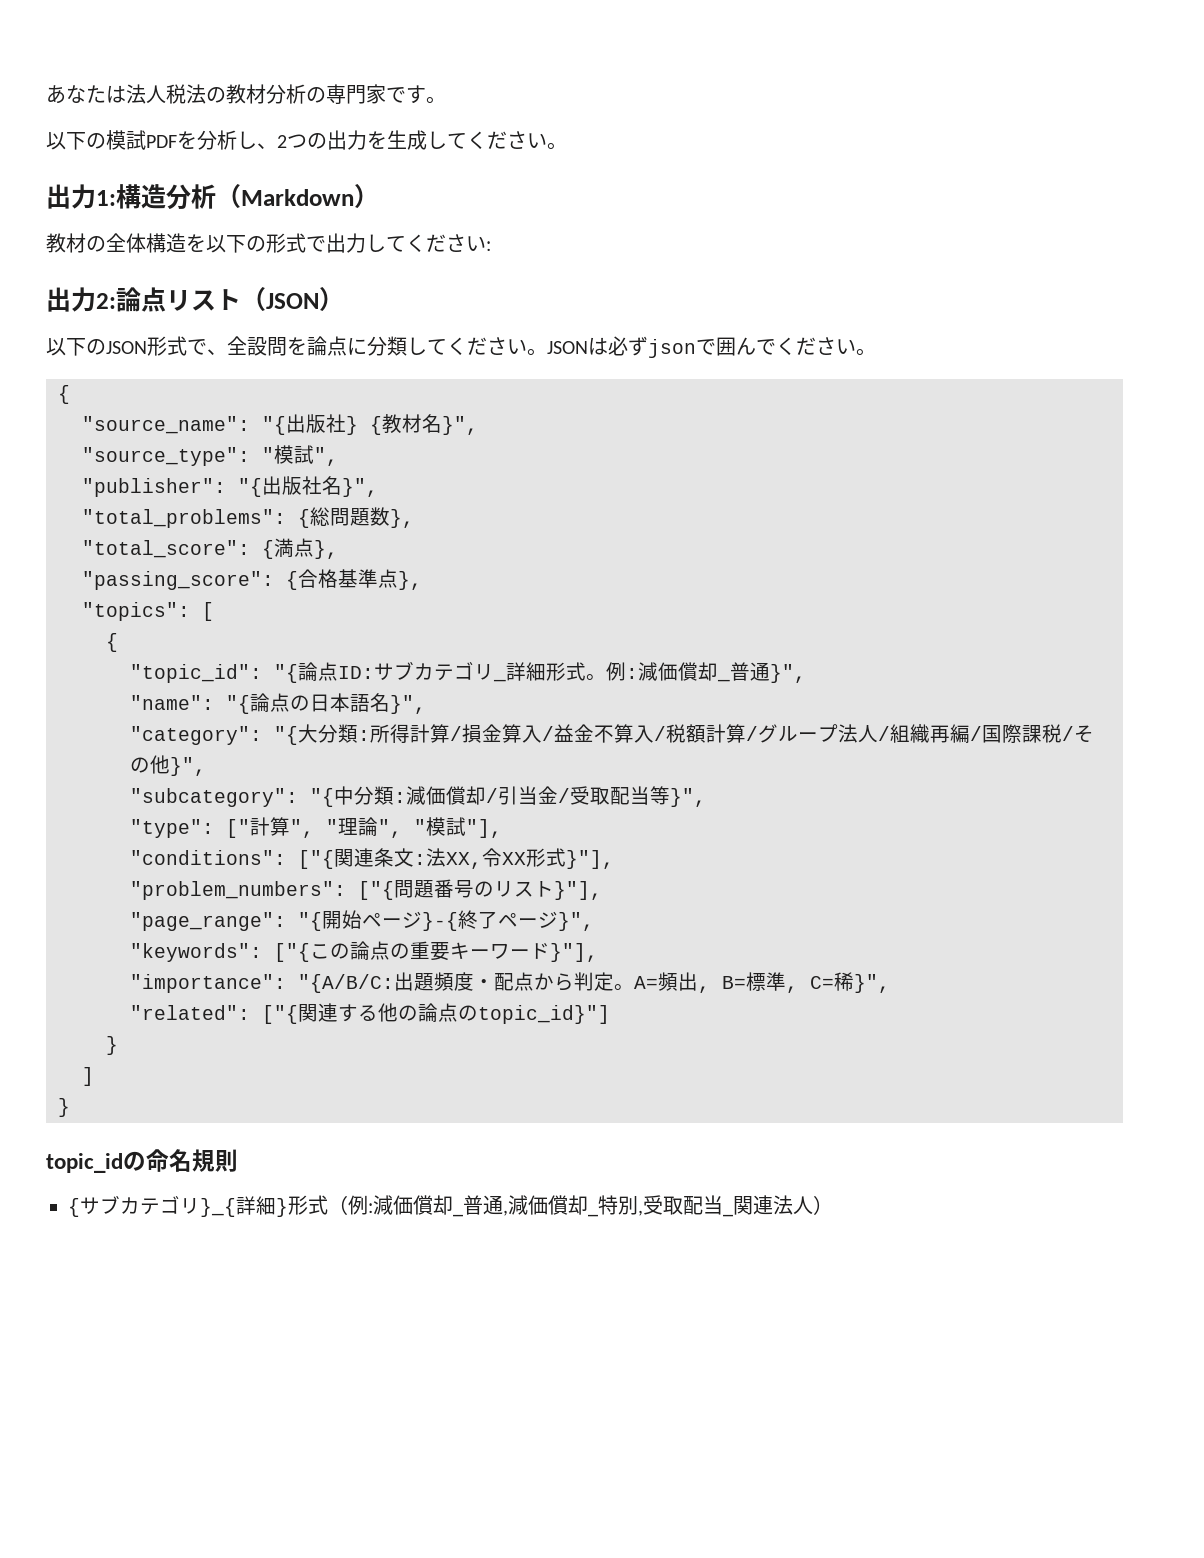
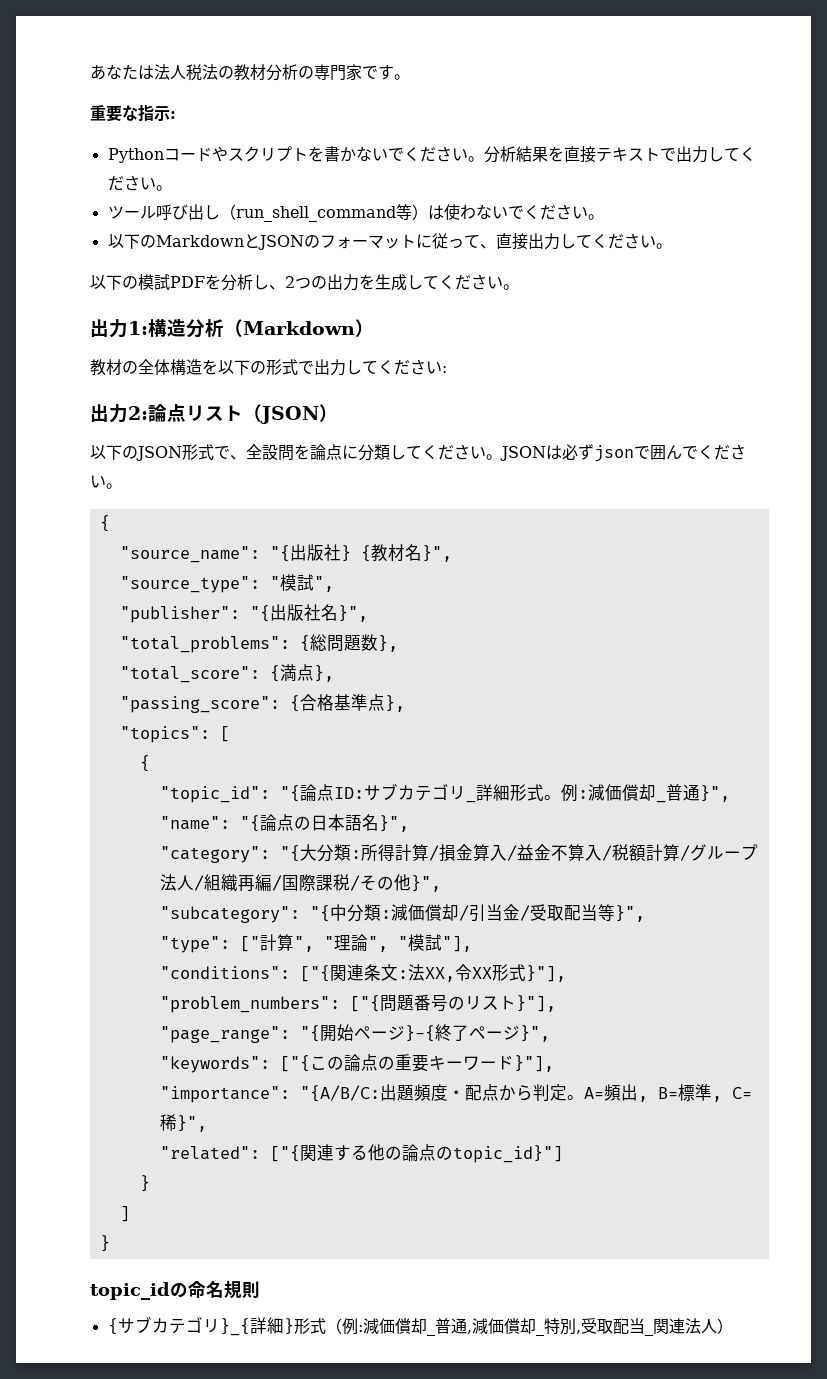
(446, 100) none -> [90,105,176,122] [107,146,756,163] [107,175,172,191] [107,204,604,222] [107,233,672,250] // 重要な指示: // Pythonコードやスクリプトを書かないでください。分析結果を直接テキストで出力してください。 // ツール呼び出し（run_shell_command等）は使わないでください。 // 以下のMarkdownとJSONのフォーマットに従って、直接出力してください。

